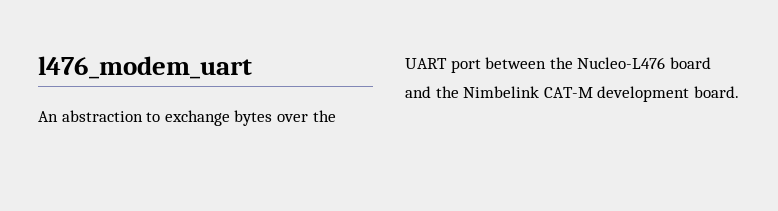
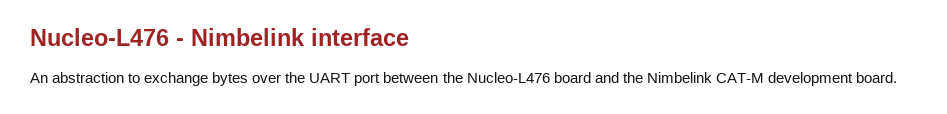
[38,56,252,79] l476_modem_uart -> [30,28,409,46] Nucleo-L476 - Nimbelink interface

